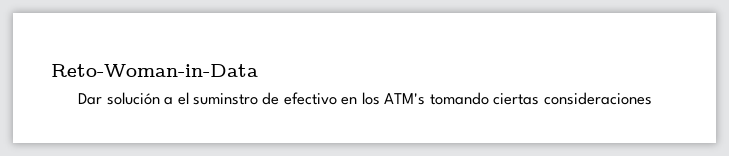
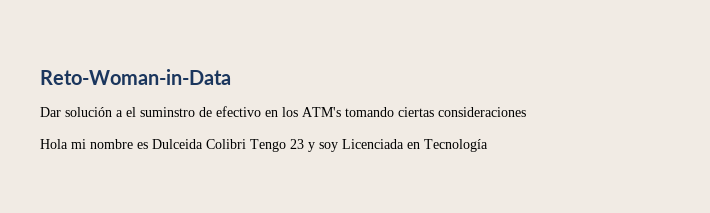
(652, 98) none -> [40,139,488,152] // Hola mi nombre es Dulceida Colibri Tengo 23 y soy Licenciada en Tecnología

